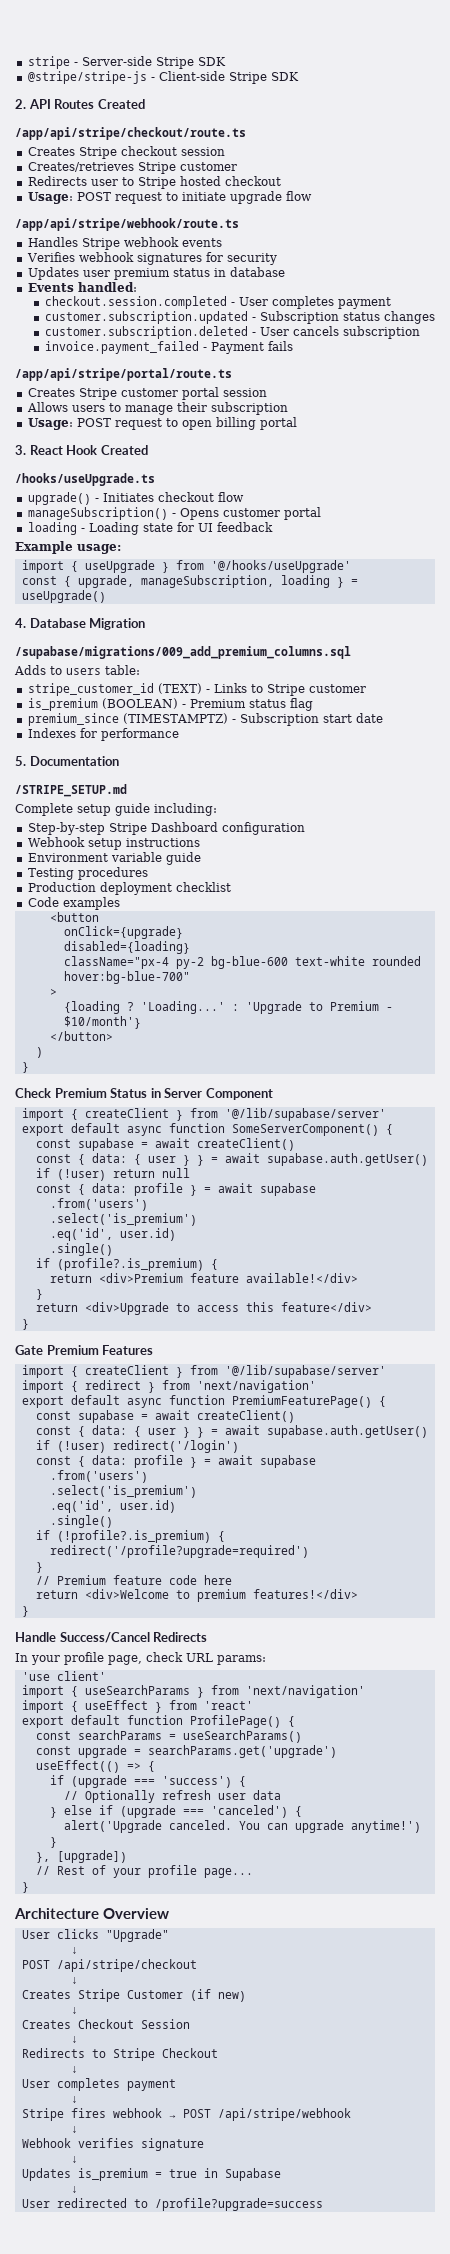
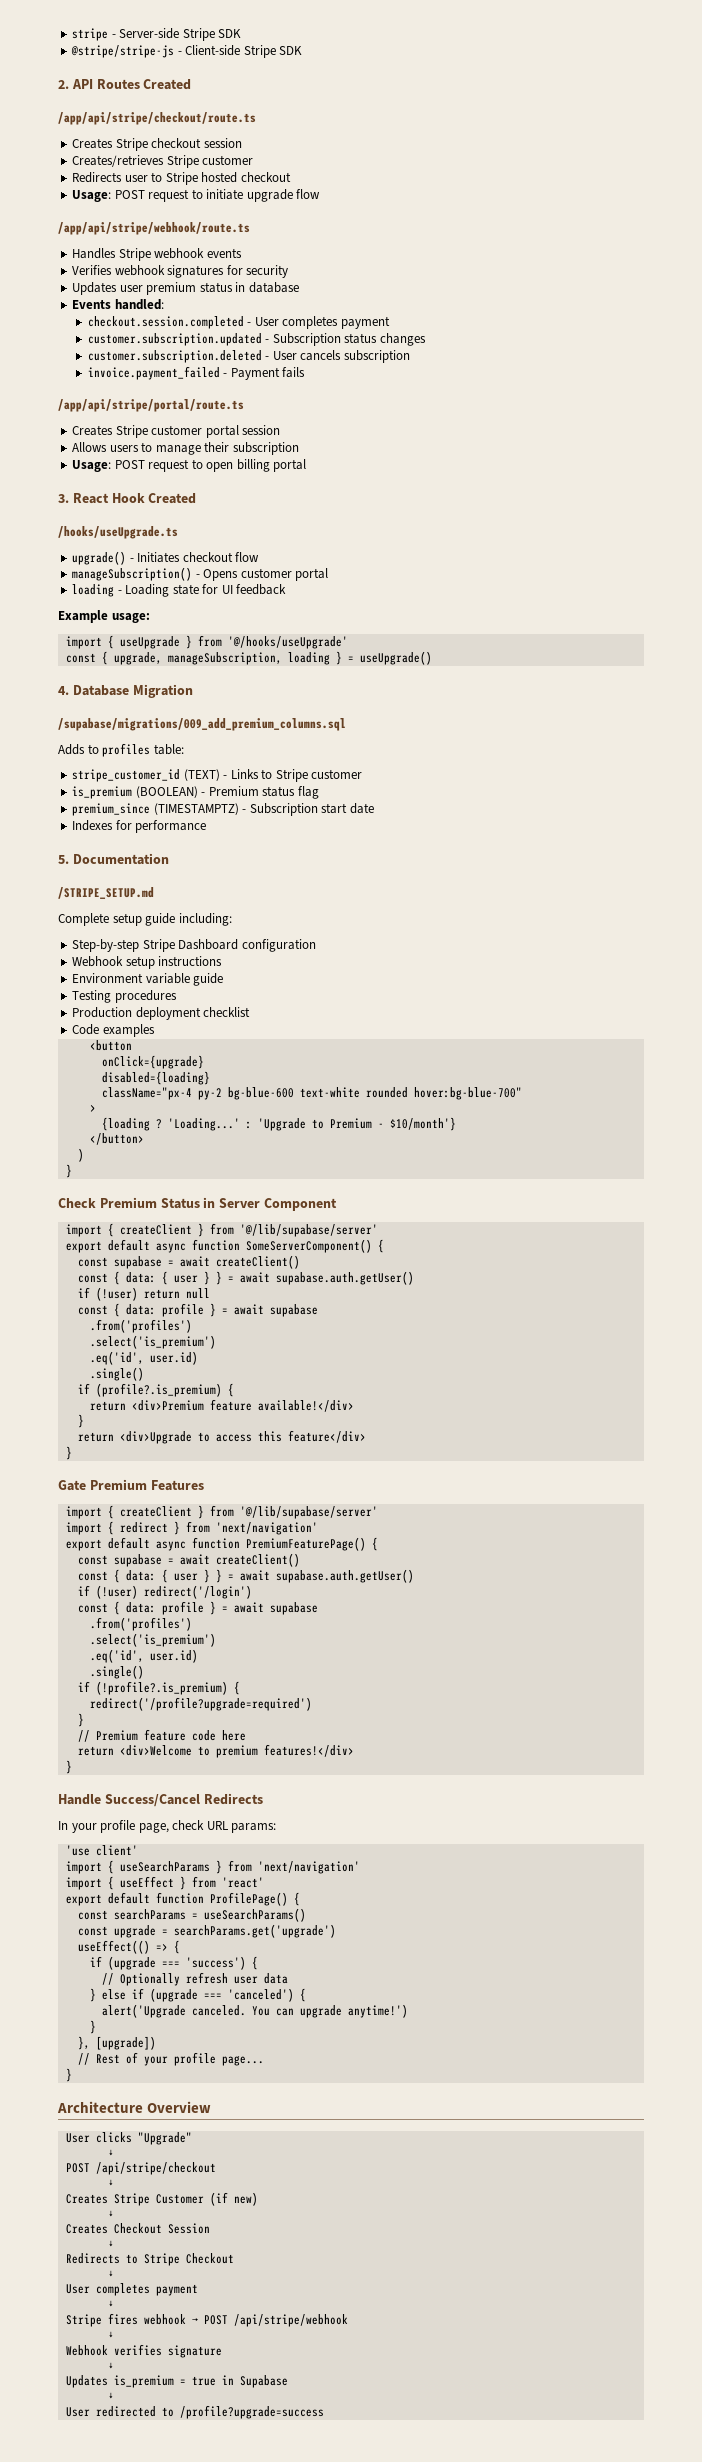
[66,668,101,675] users -> [102,743,151,757] profiles
[49,1198,148,1211] .from('users') -> [89,1319,192,1333] .from('profiles')
[49,1470,148,1483] .from('users') -> [89,1617,192,1631] .from('profiles')

